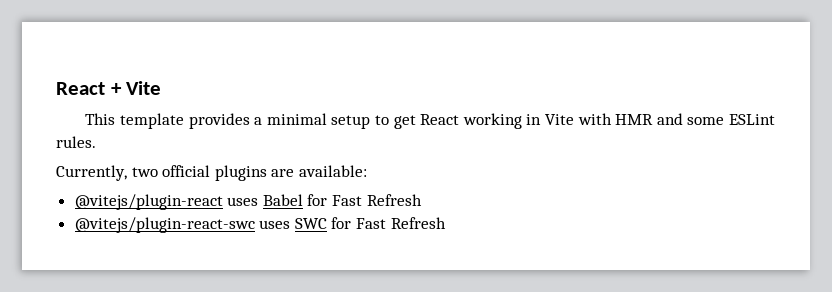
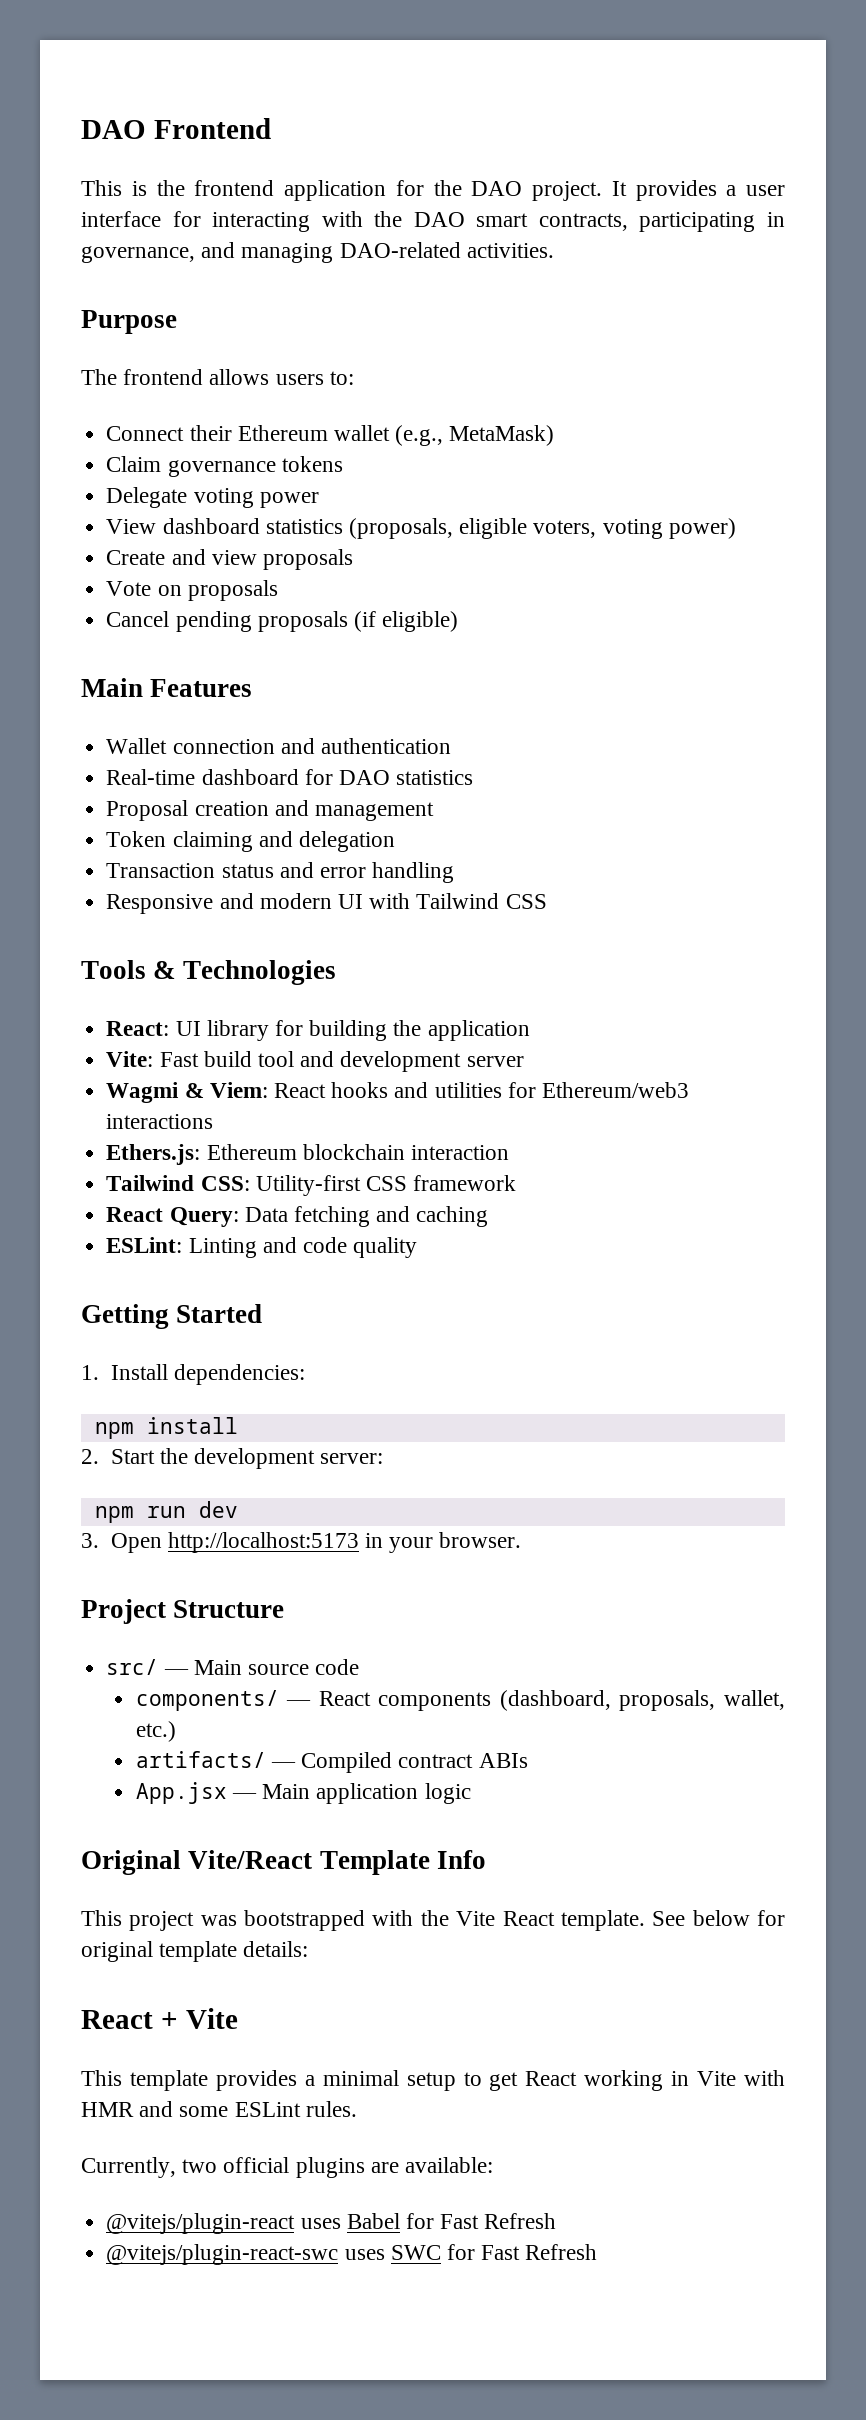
(56, 88) none -> [81,118,271,139] [81,180,785,201] [81,211,785,232] [81,242,554,263] [81,310,177,334] [81,369,354,385] [106,425,555,446] [106,456,343,477] [106,487,319,508] [106,518,736,539] [106,549,353,570] [106,580,278,601] [106,611,459,632] [81,678,253,697] [106,738,451,754] [106,769,474,785] [106,800,434,821] [106,831,395,852] [106,862,455,883] [106,893,547,914] [81,960,336,985] [106,1020,530,1041] [106,1051,524,1072] [106,1082,689,1103] [106,1114,214,1129] [106,1144,509,1165] [106,1175,517,1196] [106,1206,489,1227] [106,1237,418,1258] [81,1304,263,1329] [81,1364,305,1385] [94,1417,238,1439] [81,1448,384,1469] [94,1501,238,1523] [81,1532,522,1553] [81,1599,285,1624] [106,1659,360,1675] [135,1690,785,1711] [135,1721,176,1742] [135,1751,528,1773] [135,1782,471,1804] [81,1850,486,1875] [81,1910,786,1931] [81,1941,309,1962] DAO Frontend // This is the frontend application for the DAO project. It provides a user interface for interacting with the DAO smart contracts, participating in governance, and managing DAO-related activities. // Purpose // The frontend allows users to: // Connect their Ethereum wallet (e.g., MetaMask) // Claim governance tokens // Delegate voting power // View dashboard statistics (proposals, eligible voters, voting power) // Create and view proposals // Vote on proposals // Cancel pending proposals (if eligible) // Main Features // Wallet connection and authentication // Real-time dashboard for DAO statistics // Proposal creation and management // Token claiming and delegation // Transaction status and error handling // Responsive and modern UI with Tailwind CSS // Tools & Technologies // React: UI library for building the application // Vite: Fast build tool and development server // Wagmi & Viem: React hooks and utilities for Ethereum/web3 interactions // Ethers.js: Ethereum blockchain interaction // Tailwind CSS: Utility-first CSS framework // React Query: Data fetching and caching // ESLint: Linting and code quality // Getting Started // 1. Install dependencies: // npm install // 2. Start the development server: // npm run dev // 3. Open http://localhost:5173 in your browser. // Project Structure // src/ — Main source code // components/ — React components (dashboard, proposals, wallet, etc.) // artifacts/ — Compiled contract ABIs // App.jsx — Main application logic // Original Vite/React Template Info // This project was bootstrapped with the Vite React template. See below for original template details: //

